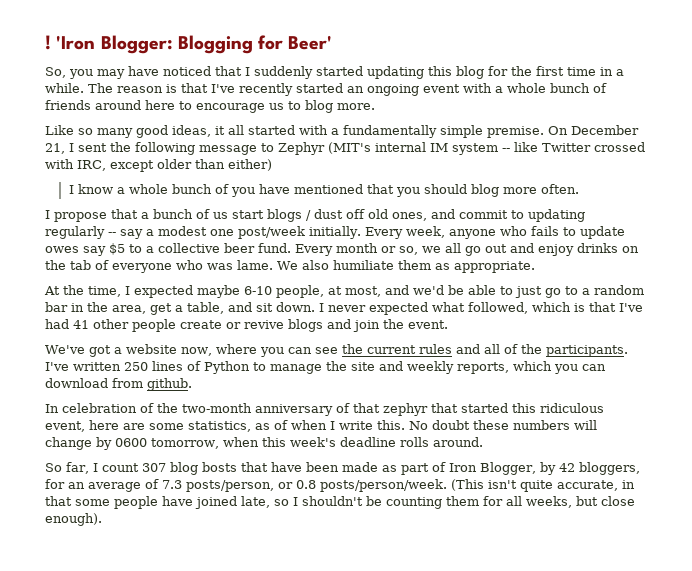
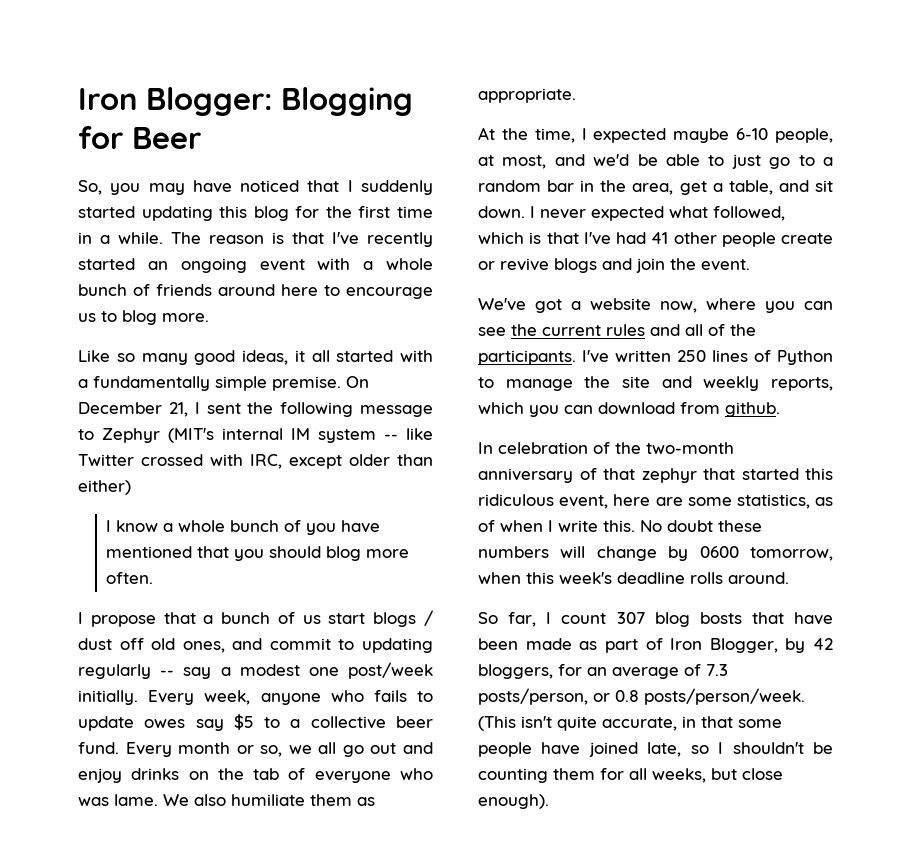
[45,35,96,50] ! 'Iron -> [78,88,137,110] Iron
[288,35,333,50] Beer' -> [132,127,201,149] Beer

